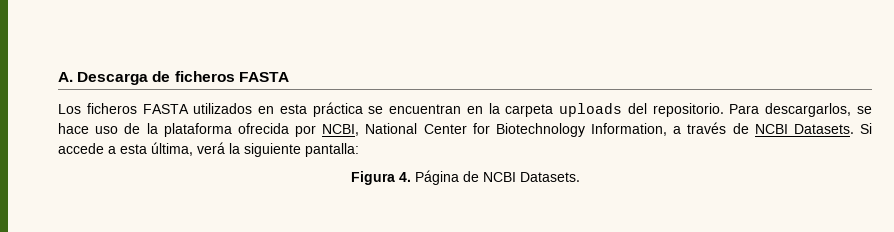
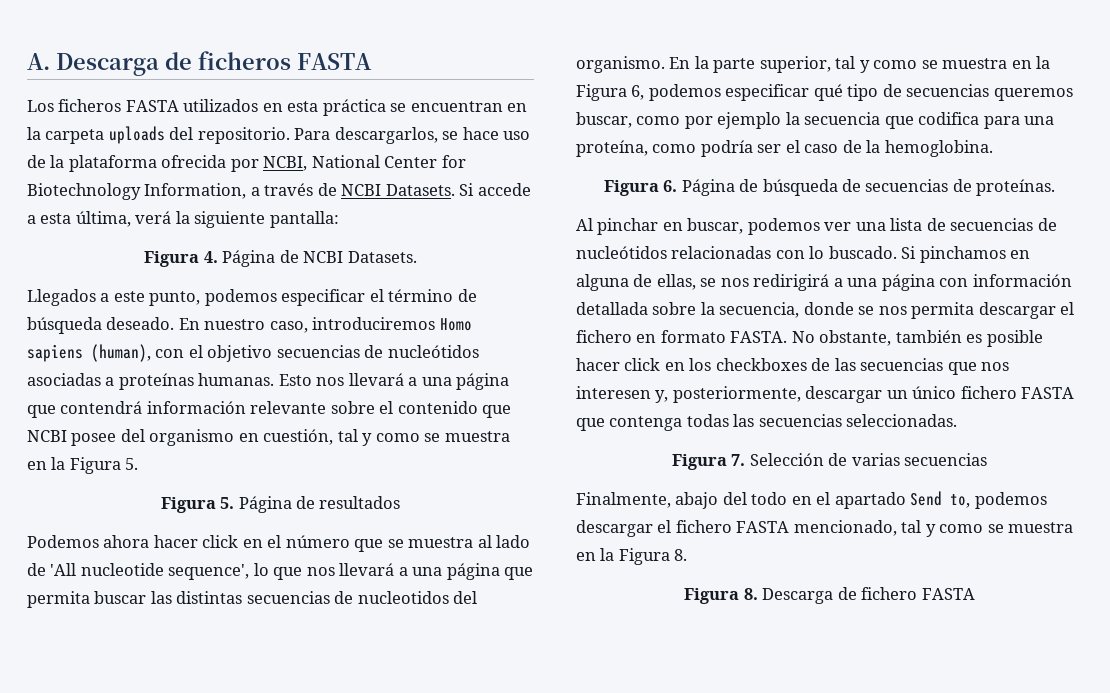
(580, 177) none -> [27,289,477,306] [27,317,472,334] [27,344,479,362] [27,373,510,390] [27,401,512,418] [27,429,510,446] [27,457,139,474] [160,496,401,513] [27,535,531,552] [27,563,534,580] [27,591,478,608] [576,56,1051,73] [576,84,1073,101] [576,112,1055,129] [576,140,993,157] [603,179,1056,196] [576,218,1057,235] [576,246,1031,263] [576,274,1072,291] [576,302,1075,319] [576,330,1043,347] [576,358,1010,375] [576,386,1075,403] [576,414,958,431] [671,453,988,470] [576,491,1047,509] [576,520,1074,537] [576,548,688,565] [684,587,975,604] // Llegados a este punto, podemos especificar el término de búsqueda deseado. En nuestro caso, introduciremos Homo sapiens (human), con el objetivo secuencias de nucleótidos asociadas a proteínas humanas. Esto nos llevará a una página que contendrá información relevante sobre el contenido que NCBI posee del organismo en cuestión, tal y como se muestra en la Figura 5. // Figura 5. Página de resultados // Podemos ahora hacer click en el número que se muestra al lado de 'All nucleotide sequence', lo que nos llevará a una página que permita buscar las distintas secuencias de nucleotidos del organismo. En la parte superior, tal y como se muestra en la Figura 6, podemos especificar qué tipo de secuencias queremos buscar, como por ejemplo la secuencia que codifica para una proteína, como podría ser el caso de la hemoglobina. // Figura 6. Página de búsqueda de secuencias de proteínas. // Al pinchar en buscar, podemos ver una lista de secuencias de nucleótidos relacionadas con lo buscado. Si pinchamos en alguna de ellas, se nos redirigirá a una página con información detallada sobre la secuencia, donde se nos permita descargar el fichero en formato FASTA. No obstante, también es posible hacer click en los checkboxes de las secuencias que nos interesen y, posteriormente, descargar un único fichero FASTA que contenga todas las secuencias seleccionadas. // Figura 7. Selección de varias secuencias // Finalmente, abajo del todo en el apartado Send to, podemos descargar el fichero FASTA mencionado, tal y como se muestra en la Figura 8. // Figura 8. Descarga de fichero FASTA

